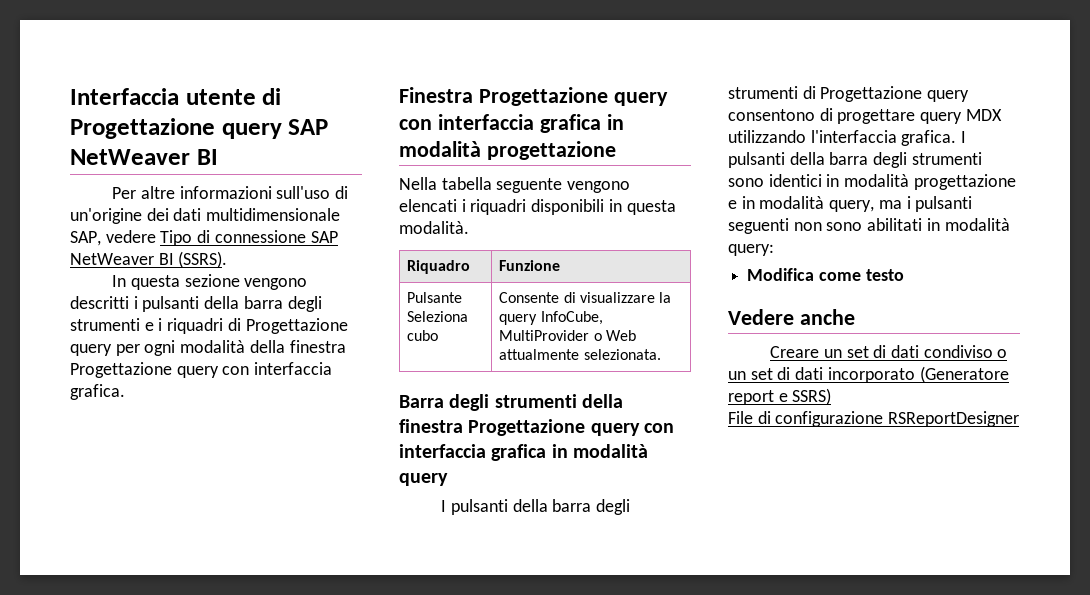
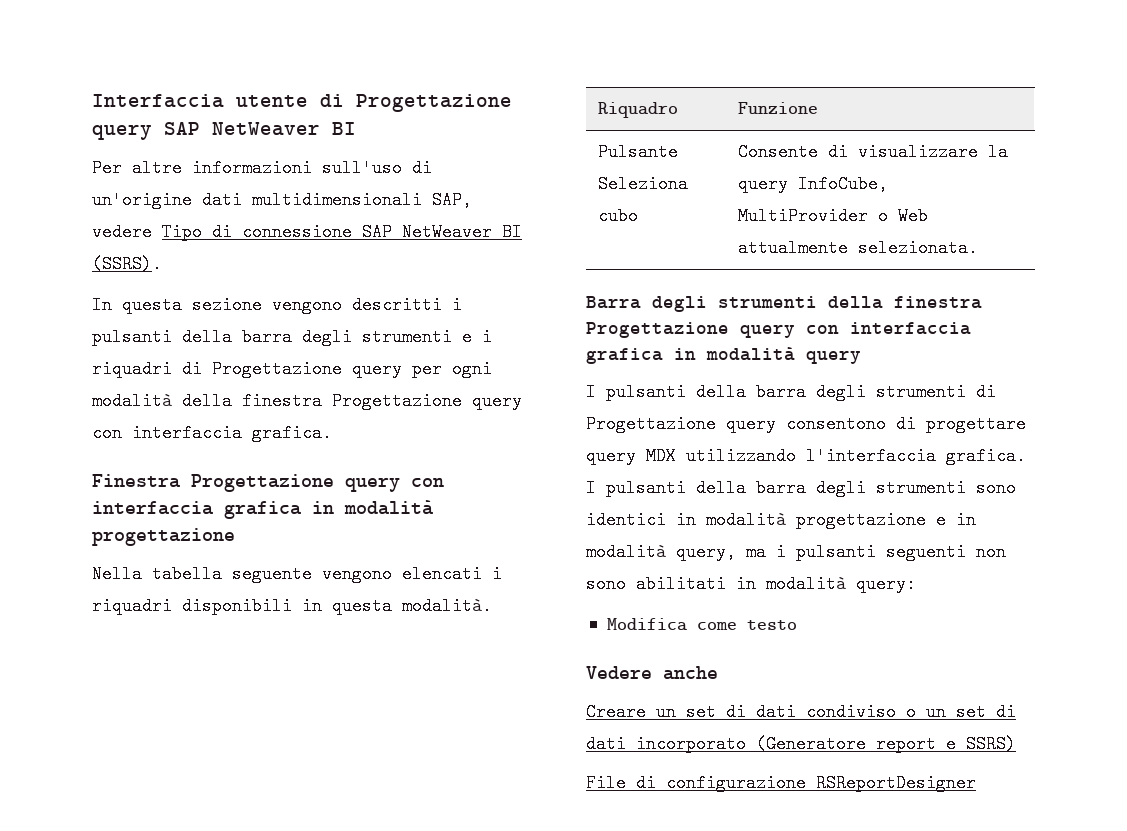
[146,208,341,221] dei dati multidimensionale -> [202,191,422,209] dati multidimensionali

